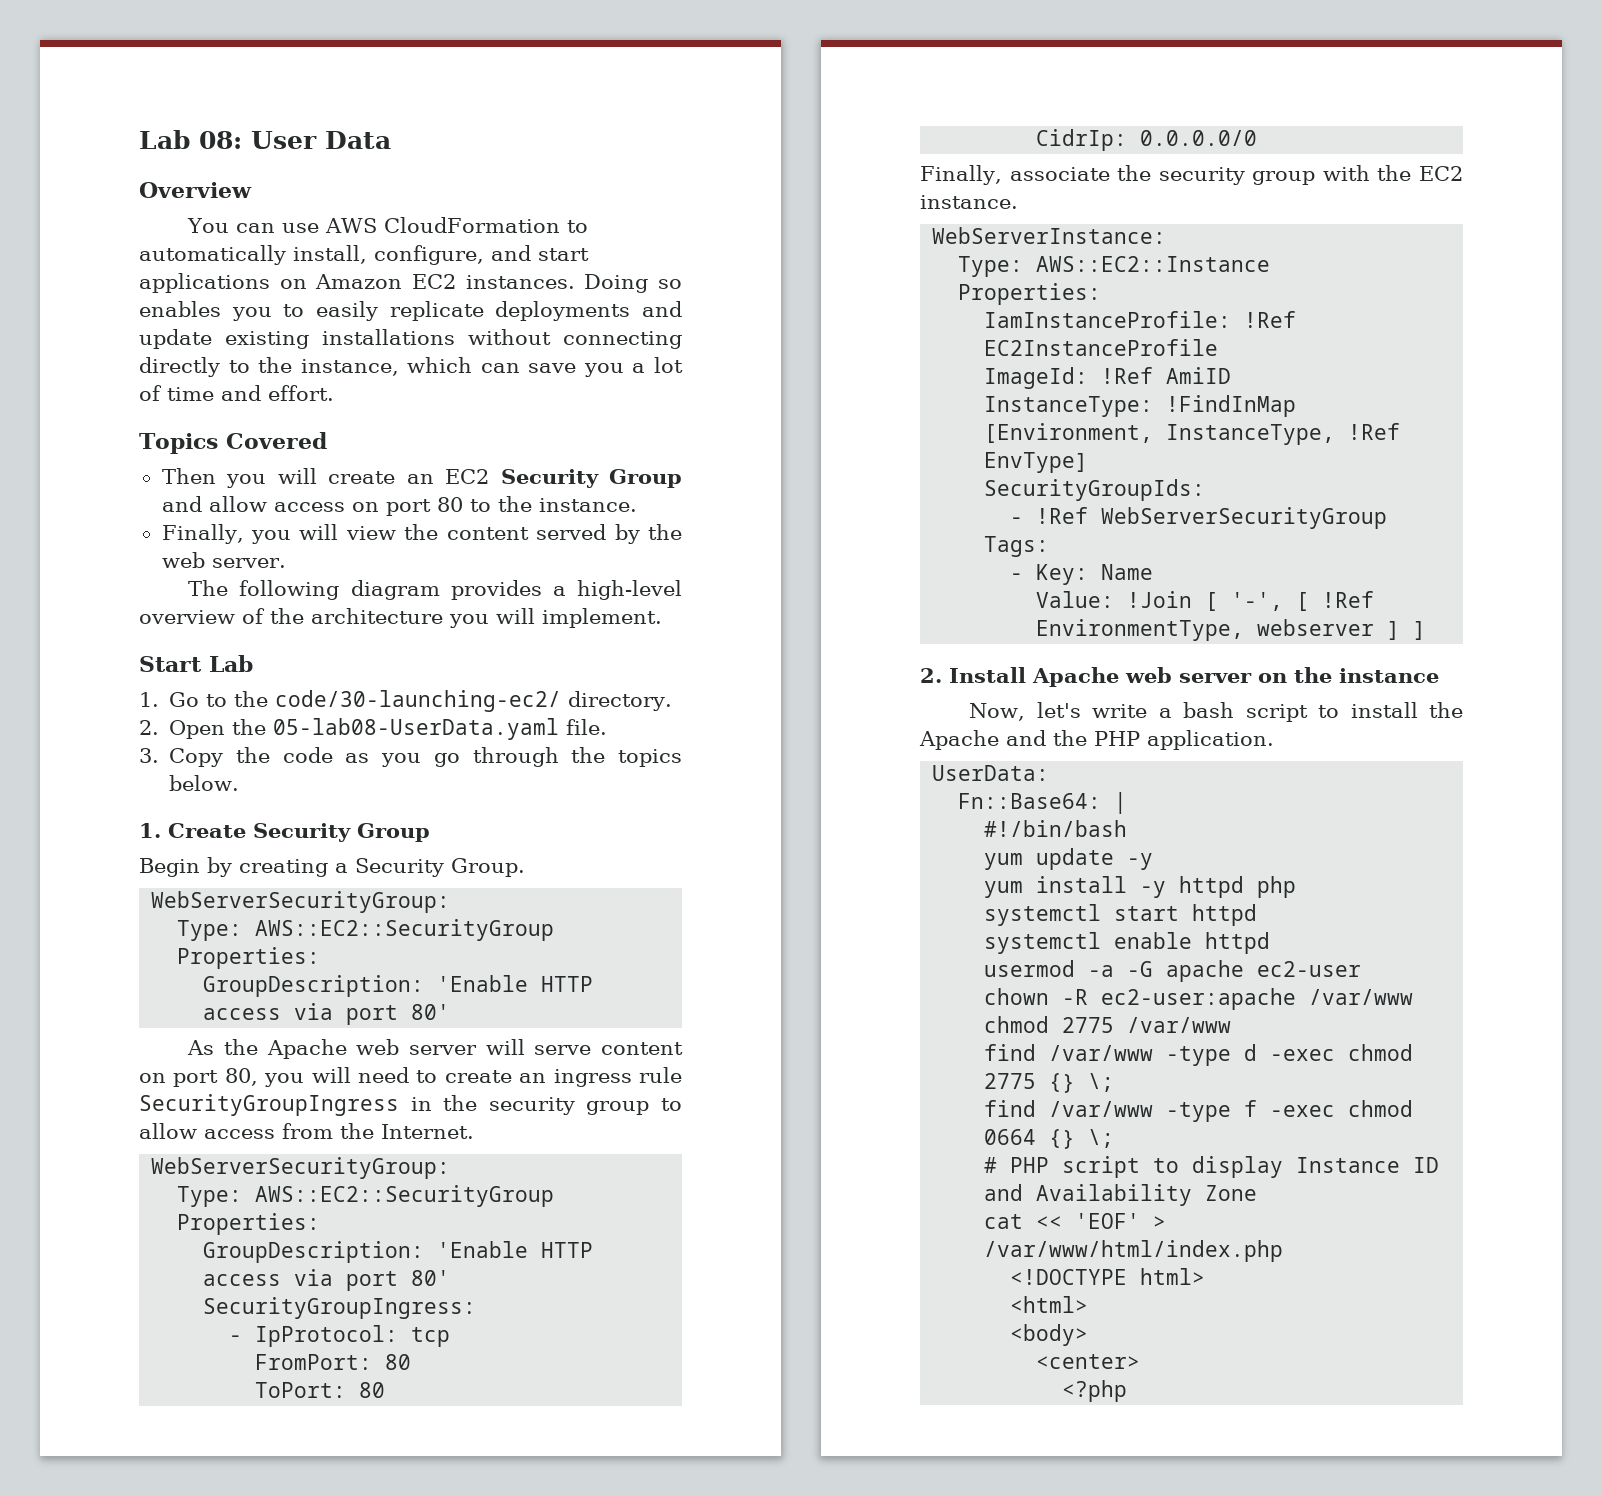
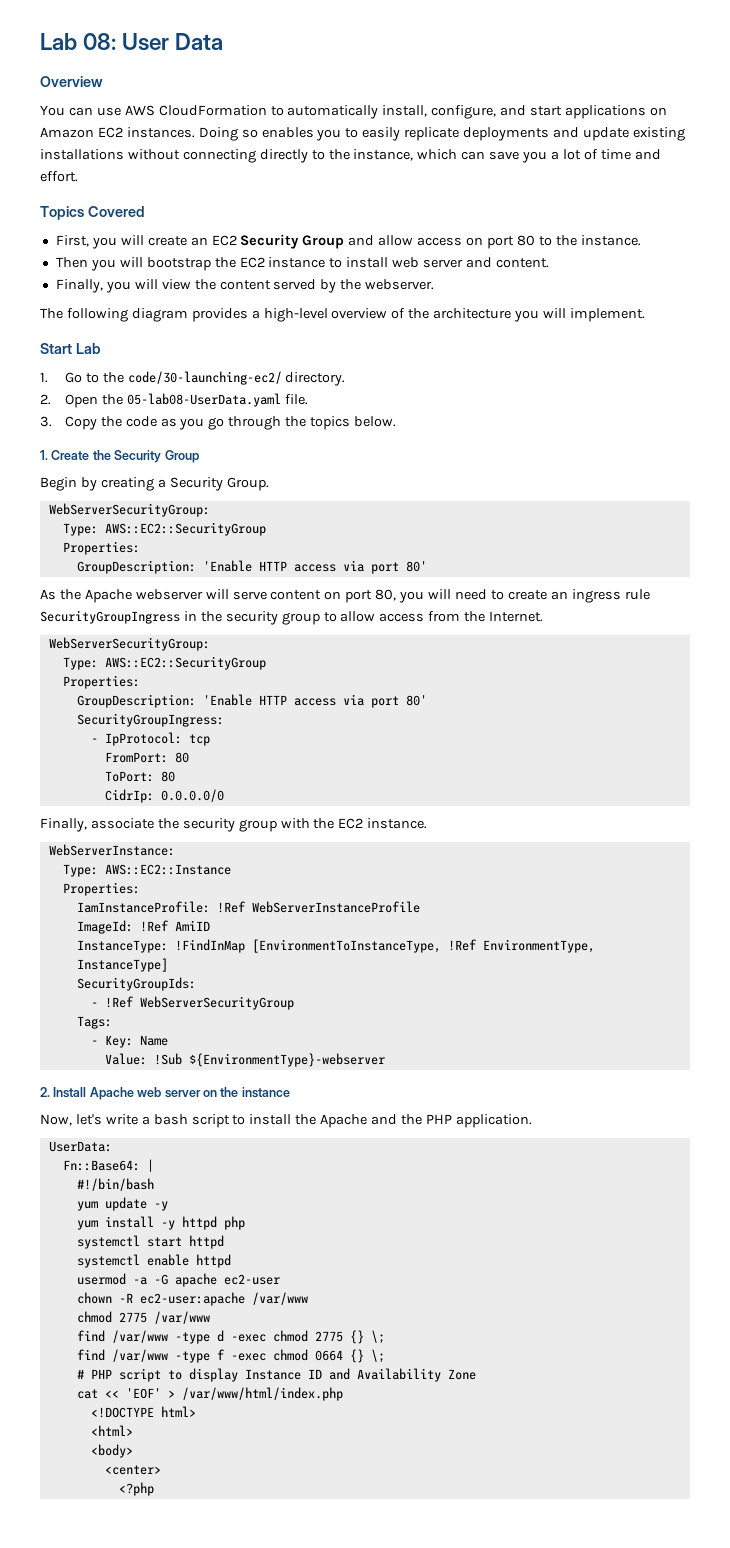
[161,468,216,484] Then -> [55,235,89,247] First,
(637, 505) none -> [55,257,549,271] // Then you will bootstrap the EC2 instance to install web server and content.
[161,552,286,568] web server. -> [365,279,435,290] webserver.
(246, 830) none -> [92,450,111,460] the
[356,1039,477,1055] web server -> [135,589,203,600] webserver
[984,339,1219,356] EC2InstanceProfile -> [251,901,420,913] WebServerInstanceProfile
[984,423,1401,445] [984,452,1089,473] [Environment, InstanceType, !Ref EnvType] -> [251,939,595,953] [76,958,168,972] [EnvironmentToInstanceType, !Ref EnvironmentType, InstanceType]
[1127,591,1375,611] [1036,619,1427,641] !Join [ '-', [ !Ref EnvironmentType, webserver ] ] -> [153,1053,385,1067] !Sub ${EnvironmentType}-webserver

